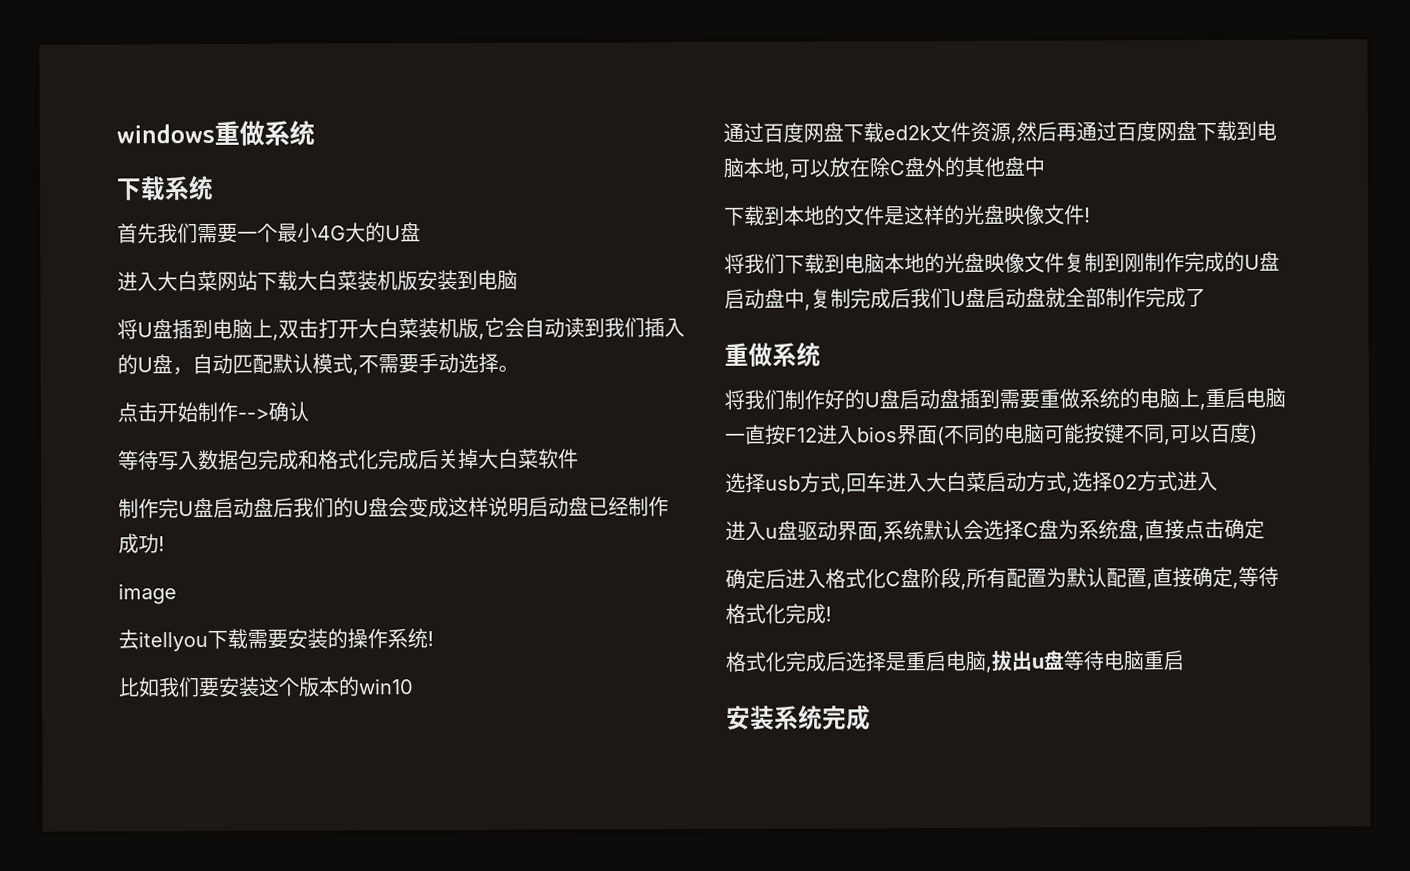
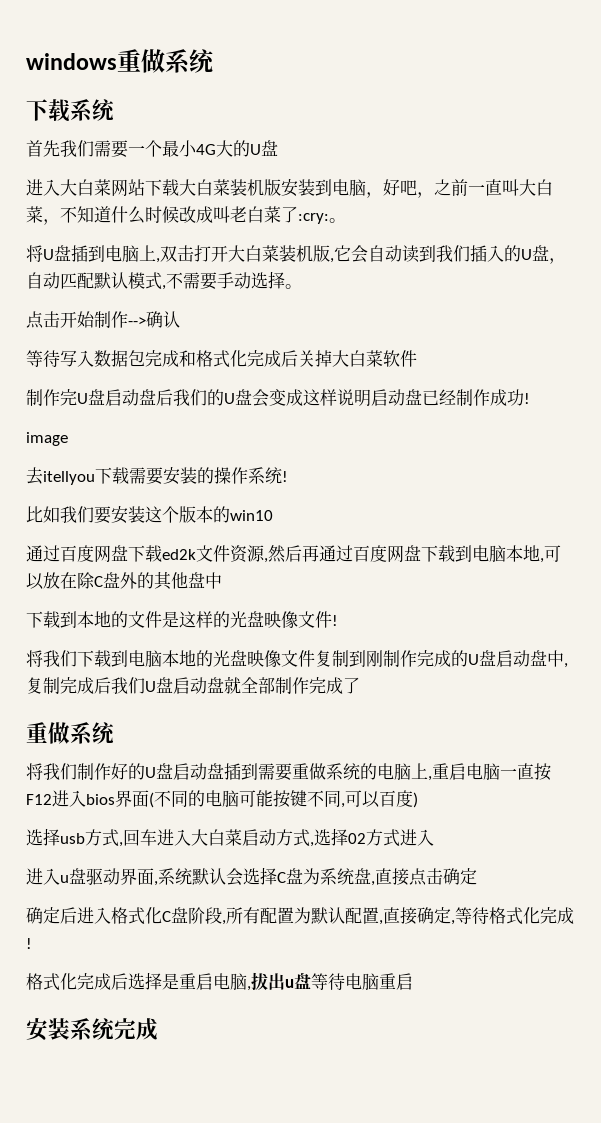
(518, 279) none -> [366,179,553,198] [26,206,346,225] ，好吧，之前一直叫大白菜，不知道什么时候改成叫老白菜了:cry:。

